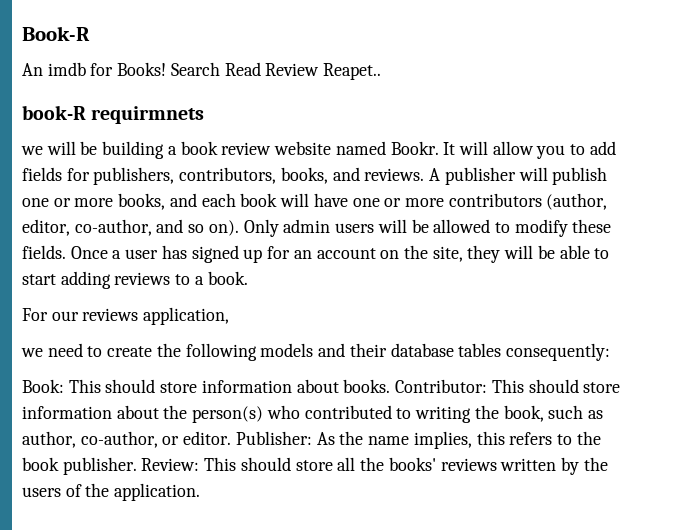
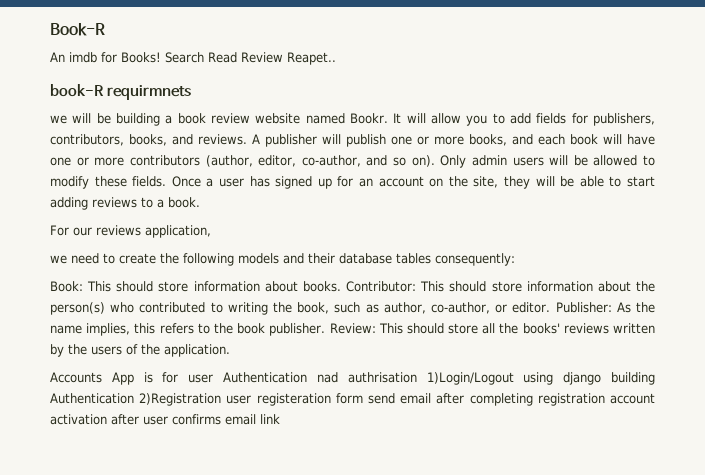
(201, 492) none -> [50,372,655,385] [50,393,655,406] [50,414,280,425] // Accounts App is for user Authentication nad authrisation 1)Login/Logout using django building Authentication 2)Registration user registeration form send email after completing registration account activation after user confirms email link

